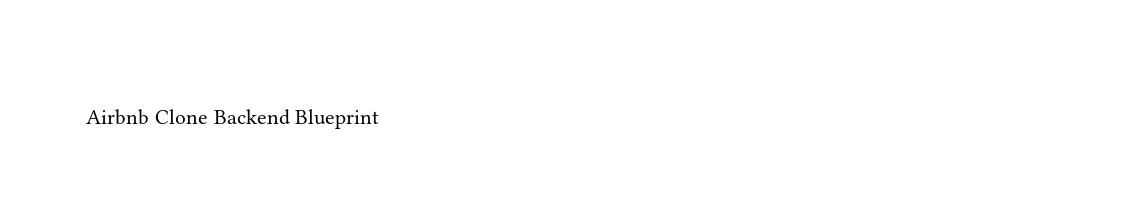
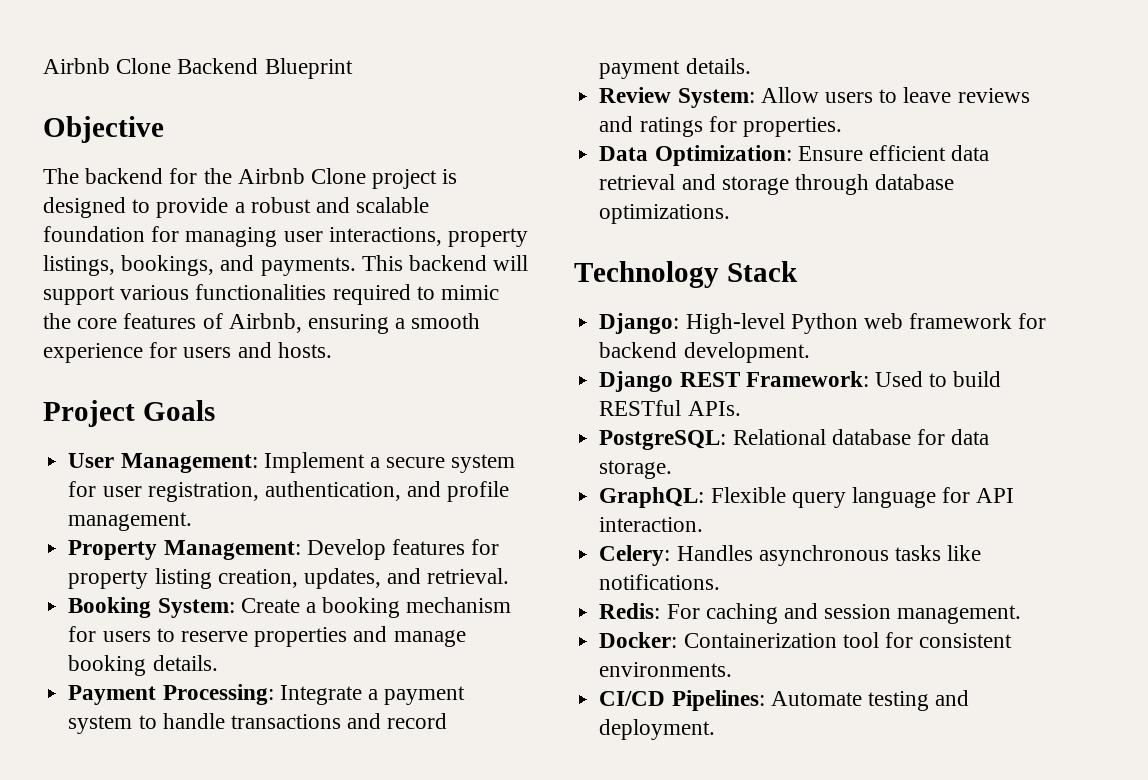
(380, 119) none -> [43,116,164,143] [43,168,458,189] [43,197,430,218] [43,226,529,247] [43,255,529,276] [43,284,500,305] [43,313,481,334] [43,342,332,363] [43,400,215,427] [68,452,516,473] [68,481,510,502] [68,512,193,531] [68,539,500,560] [68,568,510,589] [68,597,512,618] [68,626,466,647] [68,655,218,676] [68,684,466,705] [68,713,448,734] [599,58,751,79] [599,87,1030,108] [599,116,842,137] [599,145,990,166] [599,174,955,195] [599,204,731,224] [574,261,798,288] [599,313,1047,334] [599,342,810,363] [599,371,1002,392] [599,400,741,416] [599,429,990,450] [599,460,673,479] [599,487,1015,508] [599,517,704,532] [599,545,982,566] [599,574,721,590] [599,603,1022,624] [599,632,1013,648] [599,662,733,677] [599,690,970,711] [599,719,716,740] // Objective // The backend for the Airbnb Clone project is designed to provide a robust and scalable foundation for managing user interactions, property listings, bookings, and payments. This backend will support various functionalities required to mimic the core features of Airbnb, ensuring a smooth experience for users and hosts. // Project Goals // User Management: Implement a secure system for user registration, authentication, and profile management. // Property Management: Develop features for property listing creation, updates, and retrieval. // Booking System: Create a booking mechanism for users to reserve properties and manage booking details. // Payment Processing: Integrate a payment system to handle transactions and record payment details. // Review System: Allow users to leave reviews and ratings for properties. // Data Optimization: Ensure efficient data retrieval and storage through database optimizations. // Technology Stack // Django: High-level Python web framework for backend development. // Django REST Framework: Used to build RESTful APIs. // PostgreSQL: Relational database for data storage. // GraphQL: Flexible query language for API interaction. // Celery: Handles asynchronous tasks like notifications. // Redis: For caching and session management. // Docker: Containerization tool for consistent environments. // CI/CD Pipelines: Automate testing and deployment.

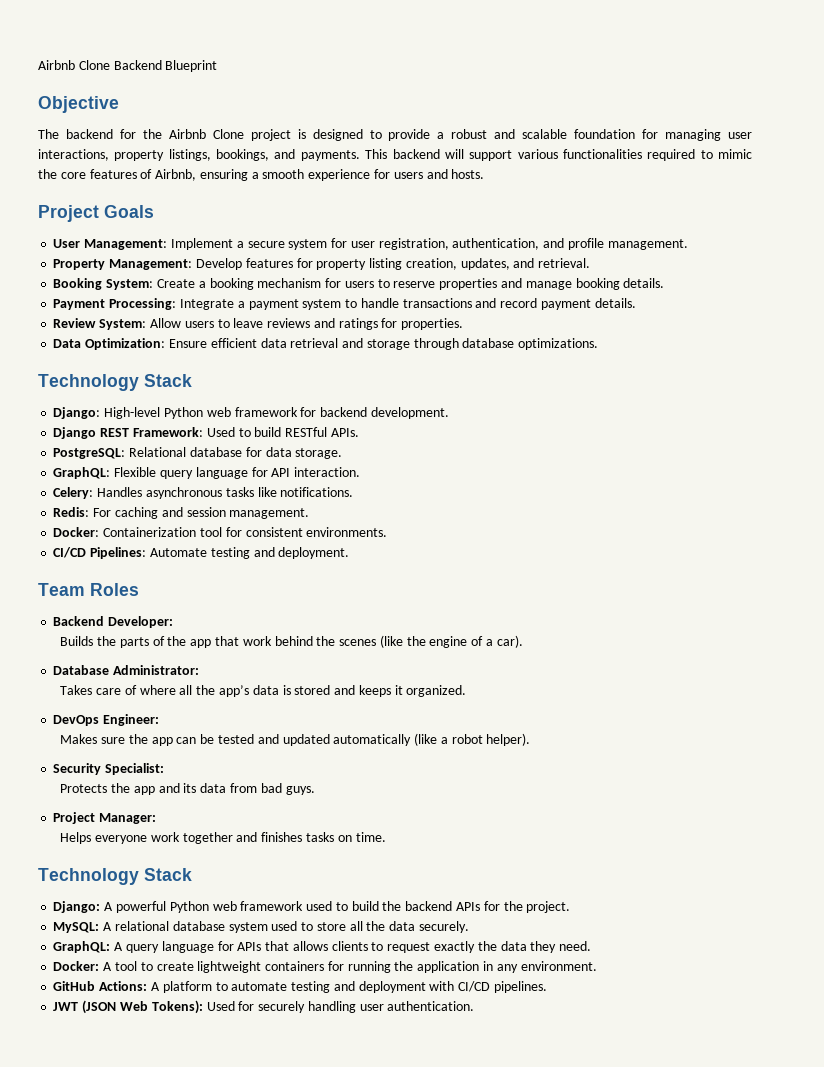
(716, 729) none -> [38,583,139,596] [53,616,174,628] [60,635,523,648] [53,665,200,675] [60,685,467,697] [53,714,160,726] [60,733,531,746] [53,763,165,775] [60,783,315,795] [53,812,157,824] [60,832,386,844] [38,868,192,885] [53,901,571,913] [53,921,469,933] [53,941,592,953] [53,961,597,973] [53,981,547,993] [53,1000,475,1014] // Team Roles // Backend Developer: // Builds the parts of the app that work behind the scenes (like the engine of a car). // Database Administrator: // Takes care of where all the app’s data is stored and keeps it organized. // DevOps Engineer: // Makes sure the app can be tested and updated automatically (like a robot helper). // Security Specialist: // Protects the app and its data from bad guys. // Project Manager: // Helps everyone work together and finishes tasks on time. // Technology Stack // Django: A powerful Python web framework used to build the backend APIs for the project. // MySQL: A relational database system used to store all the data securely. // GraphQL: A query language for APIs that allows clients to request exactly the data they need. // Docker: A tool to create lightweight containers for running the application in any environment. // GitHub Actions: A platform to automate testing and deployment with CI/CD pipelines. // JWT (JSON Web Tokens): Used for securely handling user authentication.

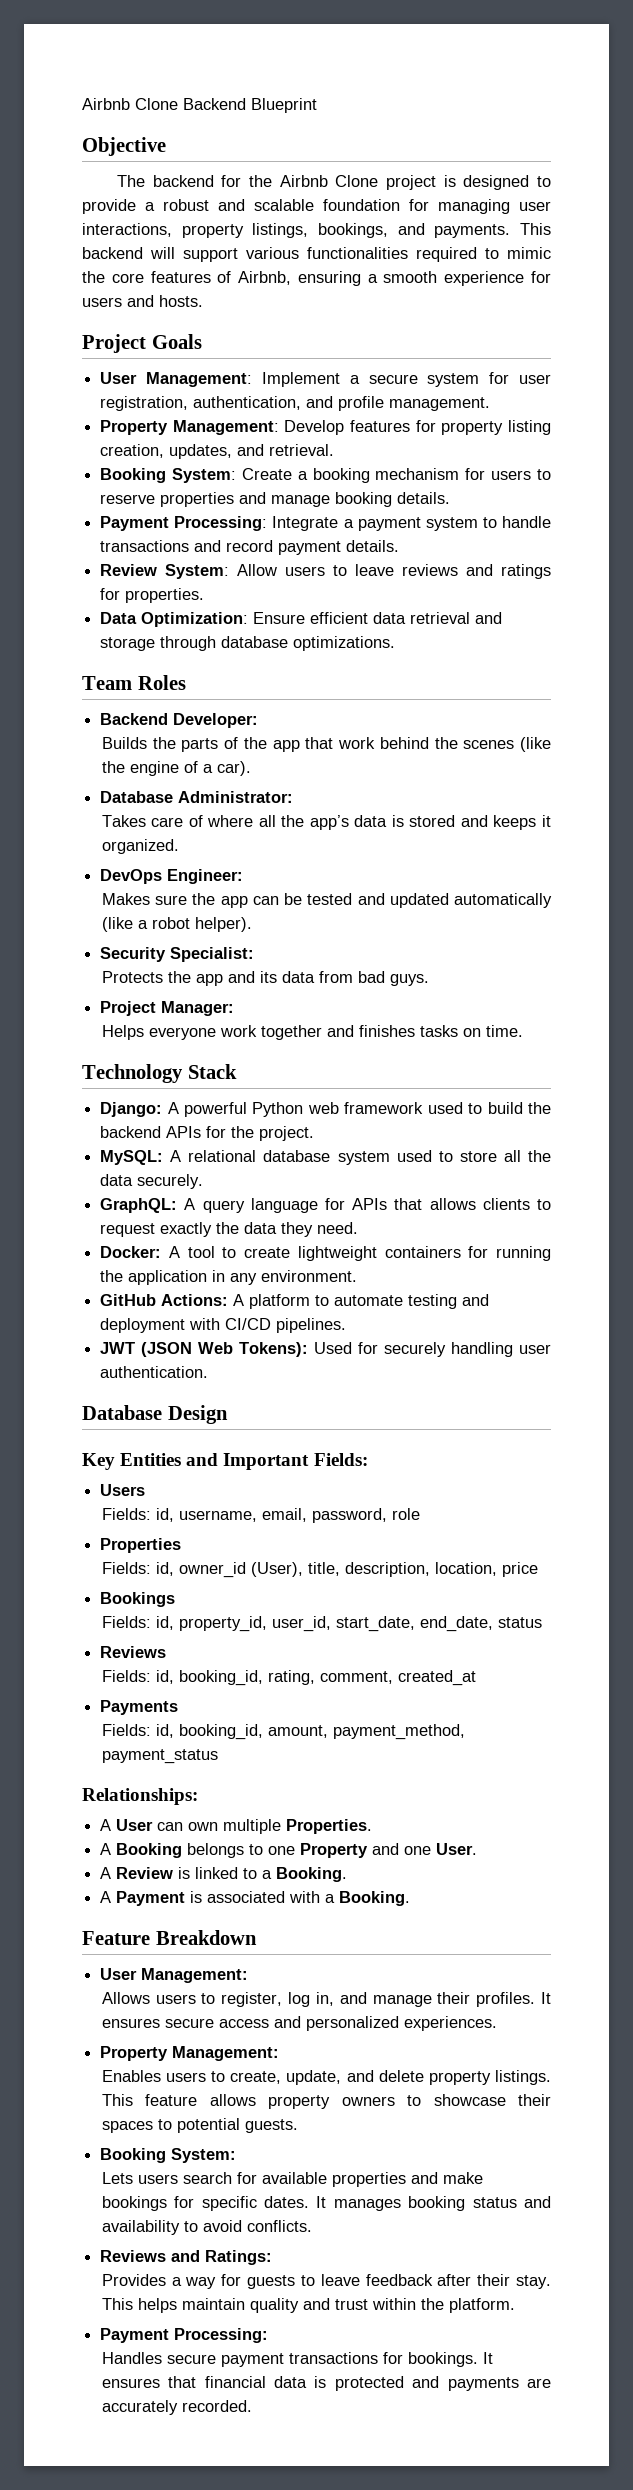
[38,374,192,391] [53,407,449,419] [53,427,359,439] [53,447,343,459] [53,467,361,479] [53,487,354,499] [53,507,310,519] [53,527,388,537] [53,547,350,559] // Technology Stack // Django: High-level Python web framework for backend development. // Django REST Framework: Used to build RESTful APIs. // PostgreSQL: Relational database for data storage. // GraphQL: Flexible query language for API interaction. // Celery: Handles asynchronous tasks like notifications. // Redis: For caching and session management. // Docker: Containerization tool for consistent environments. // CI/CD Pipelines: Automate testing and deployment. -> (396, 643) none
(475, 1006) none -> [82,1405,228,1424] [82,1453,368,1470] [100,1484,146,1496] [101,1508,420,1523] [100,1538,182,1553] [101,1562,538,1578] [100,1592,176,1607] [101,1616,542,1632] [100,1646,167,1658] [101,1670,476,1686] [100,1700,179,1715] [101,1724,465,1740] [101,1749,218,1764] [82,1788,198,1805] [100,1819,373,1834] [100,1843,478,1858] [100,1867,348,1882] [100,1891,411,1906] [82,1930,257,1945] [100,1968,249,1983] [101,1992,551,2007] [101,2016,497,2031] [100,2046,280,2061] [101,2070,552,2085] [101,2094,551,2109] [101,2118,298,2133] [100,2148,237,2163] [101,2172,483,2187] [101,2196,551,2211] [101,2220,312,2235] [100,2250,273,2265] [101,2274,551,2289] [101,2298,515,2313] [100,2328,269,2343] [101,2352,493,2367] [101,2376,551,2391] [101,2400,252,2415] // Database Design // Key Entities and Important Fields: // Users // Fields: id, username, email, password, role // Properties // Fields: id, owner_id (User), title, description, location, price // Bookings // Fields: id, property_id, user_id, start_date, end_date, status // Reviews // Fields: id, booking_id, rating, comment, created_at // Payments // Fields: id, booking_id, amount, payment_method, payment_status // Relationships: // A User can own multiple Properties. // A Booking belongs to one Property and one User. // A Review is linked to a Booking. // A Payment is associated with a Booking. // Feature Breakdown // User Management: // Allows users to register, log in, and manage their profiles. It ensures secure access and personalized experiences. // Property Management: // Enables users to create, update, and delete property listings. This feature allows property owners to showcase their spaces to potential guests. // Booking System: // Lets users search for available properties and make bookings for specific dates. It manages booking status and availability to avoid conflicts. // Reviews and Ratings: // Provides a way for guests to leave feedback after their stay. This helps maintain quality and trust within the platform. // Payment Processing: // Handles secure payment transactions for bookings. It ensures that financial data is protected and payments are accurately recorded.

